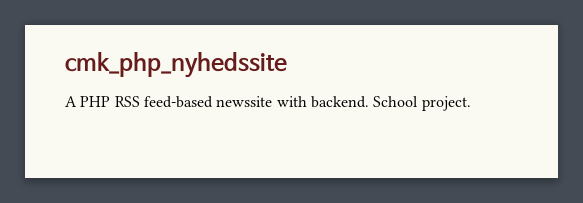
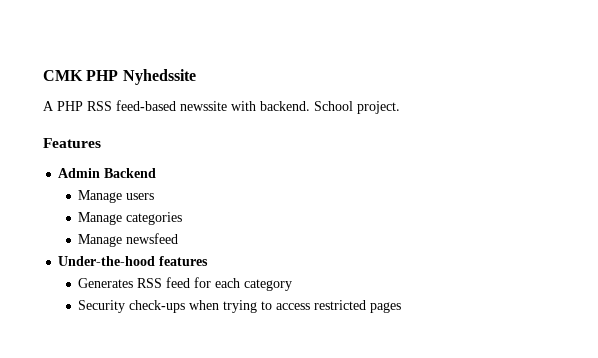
[65,52,287,78] cmk_php_nyhedssite -> [43,69,196,85] CMK PHP Nyhedssite
(471, 103) none -> [43,138,101,148] [58,168,157,178] [78,190,155,203] [78,212,183,225] [78,233,179,247] [58,256,209,266] [78,277,293,291] [78,300,402,313] // Features // Admin Backend // Manage users // Manage categories // Manage newsfeed // Under-the-hood features // Generates RSS feed for each category // Security check-ups when trying to access restricted pages

